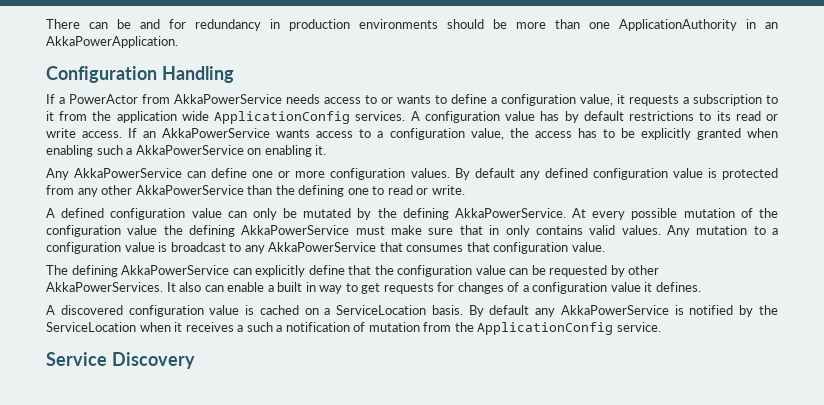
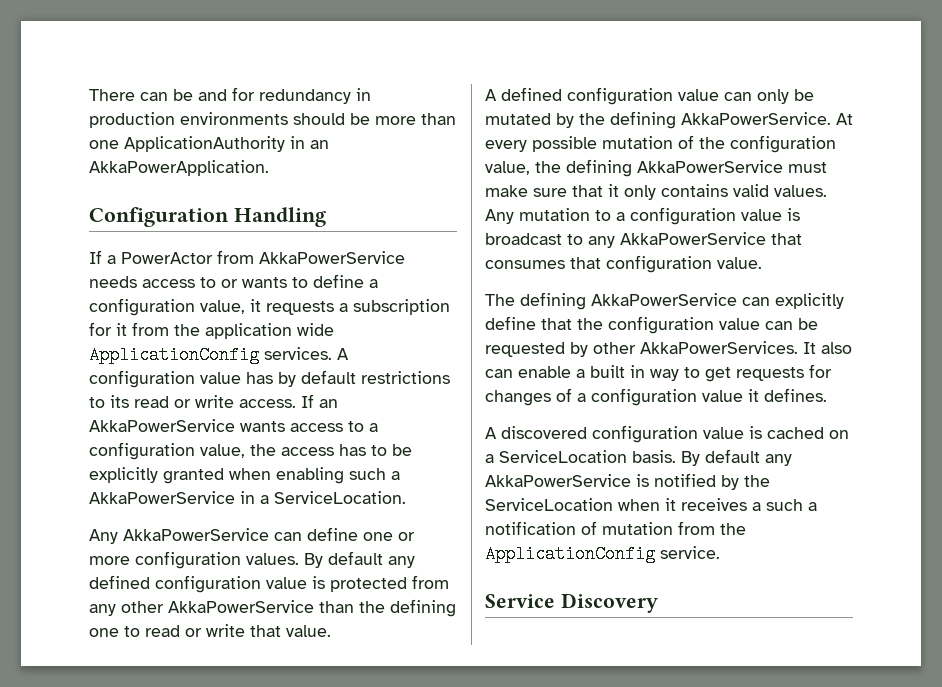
[766,95,778,104] to -> [89,322,112,336] for
[247,145,327,157] on enabling it. -> [240,491,406,504] in a ServiceLocation.
[431,185,465,195] write. -> [206,624,331,637] write that value.
[127,225,158,235] value -> [485,161,530,175] value,
[489,225,500,235] in -> [608,184,619,197] it

